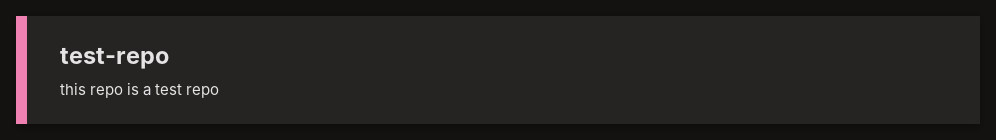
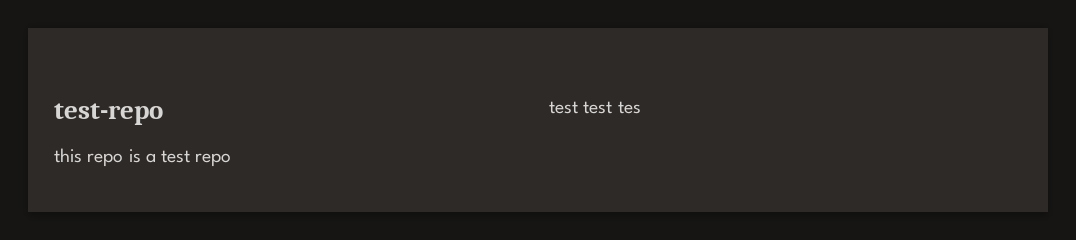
(220, 92) none -> [549,101,641,114] // test test tes

